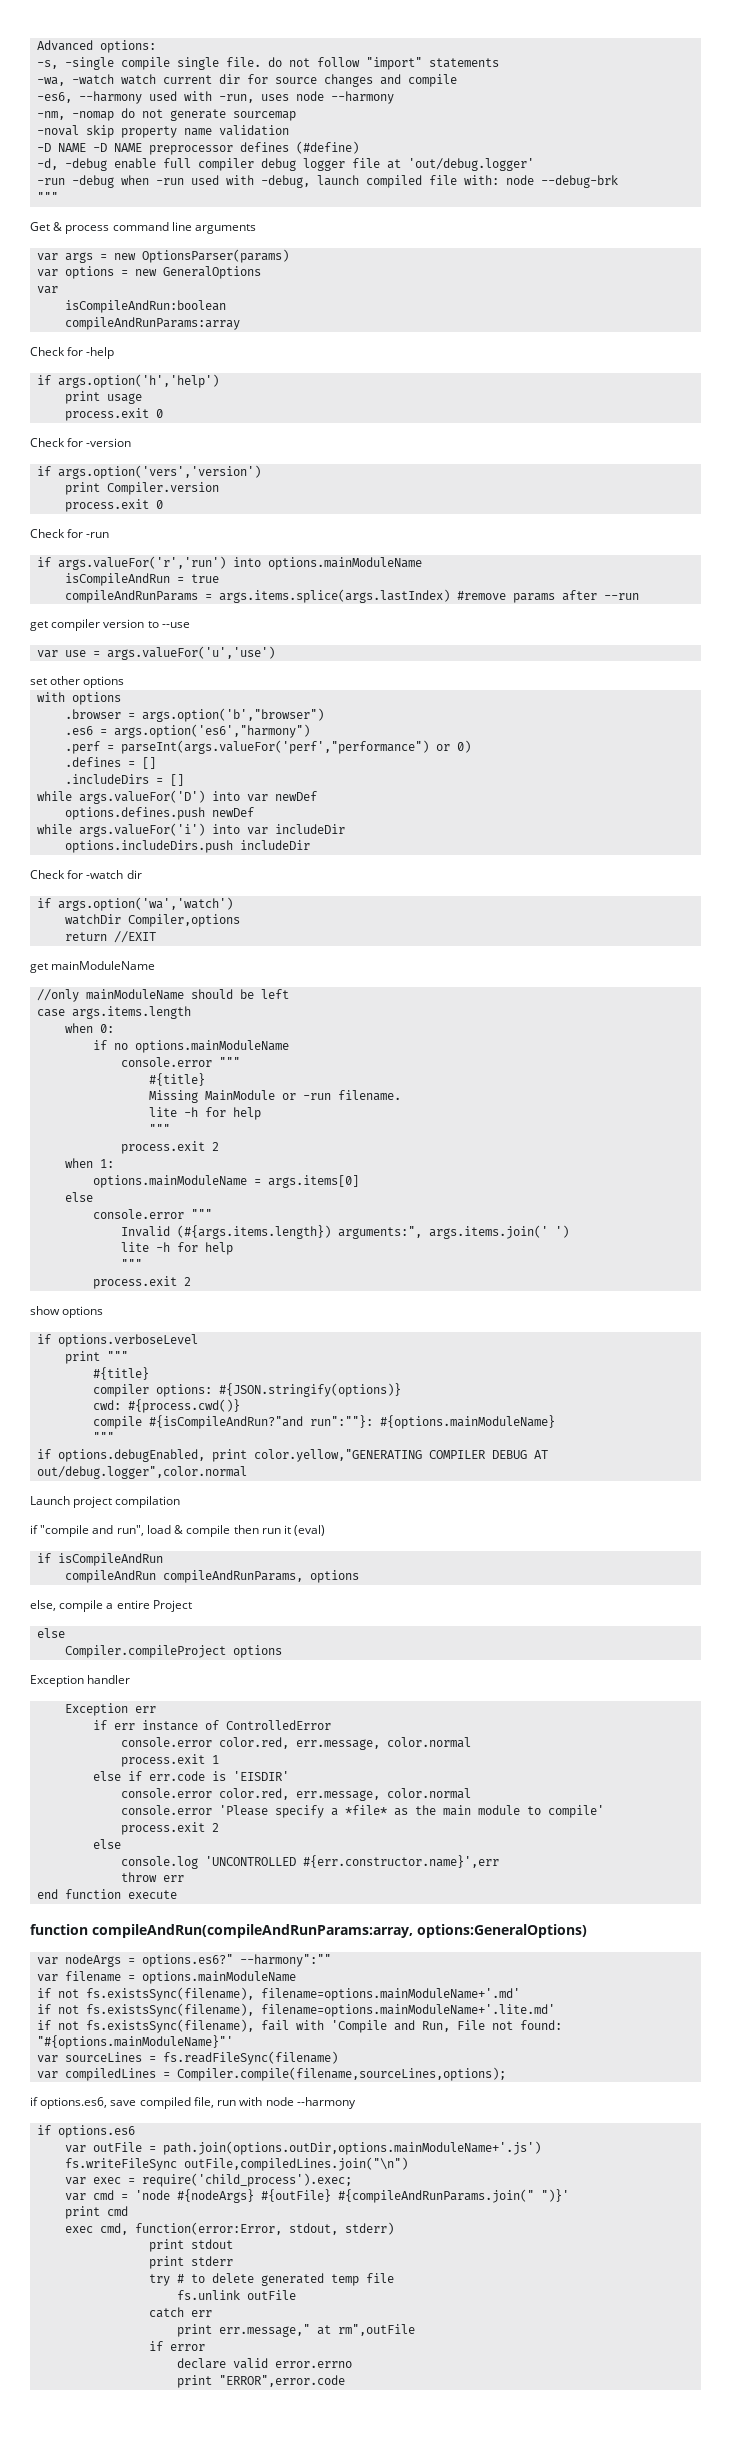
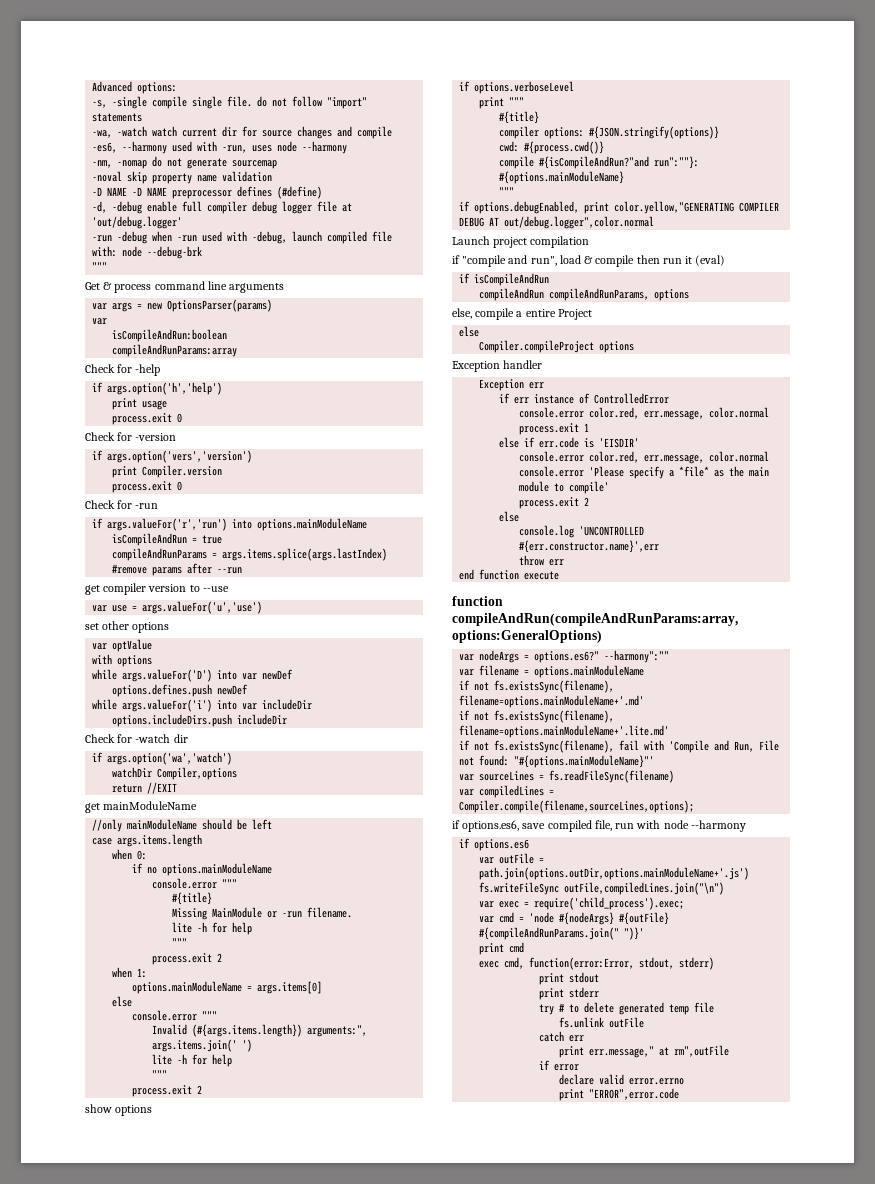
[37,266,262,279] // var options = new GeneralOptions -> (273, 305) none
(125, 682) none -> [92,639,153,652] // var optValue
[65,708,325,722] [65,724,311,738] [65,740,472,754] [65,757,157,769] [65,774,185,786] // .browser = args.option('b',"browser") // .es6 = args.option('es6',"harmony") // .perf = parseInt(args.valueFor('perf',"performance") or 0) // .defines = [] // .includeDirs = [] -> (153, 661) none

